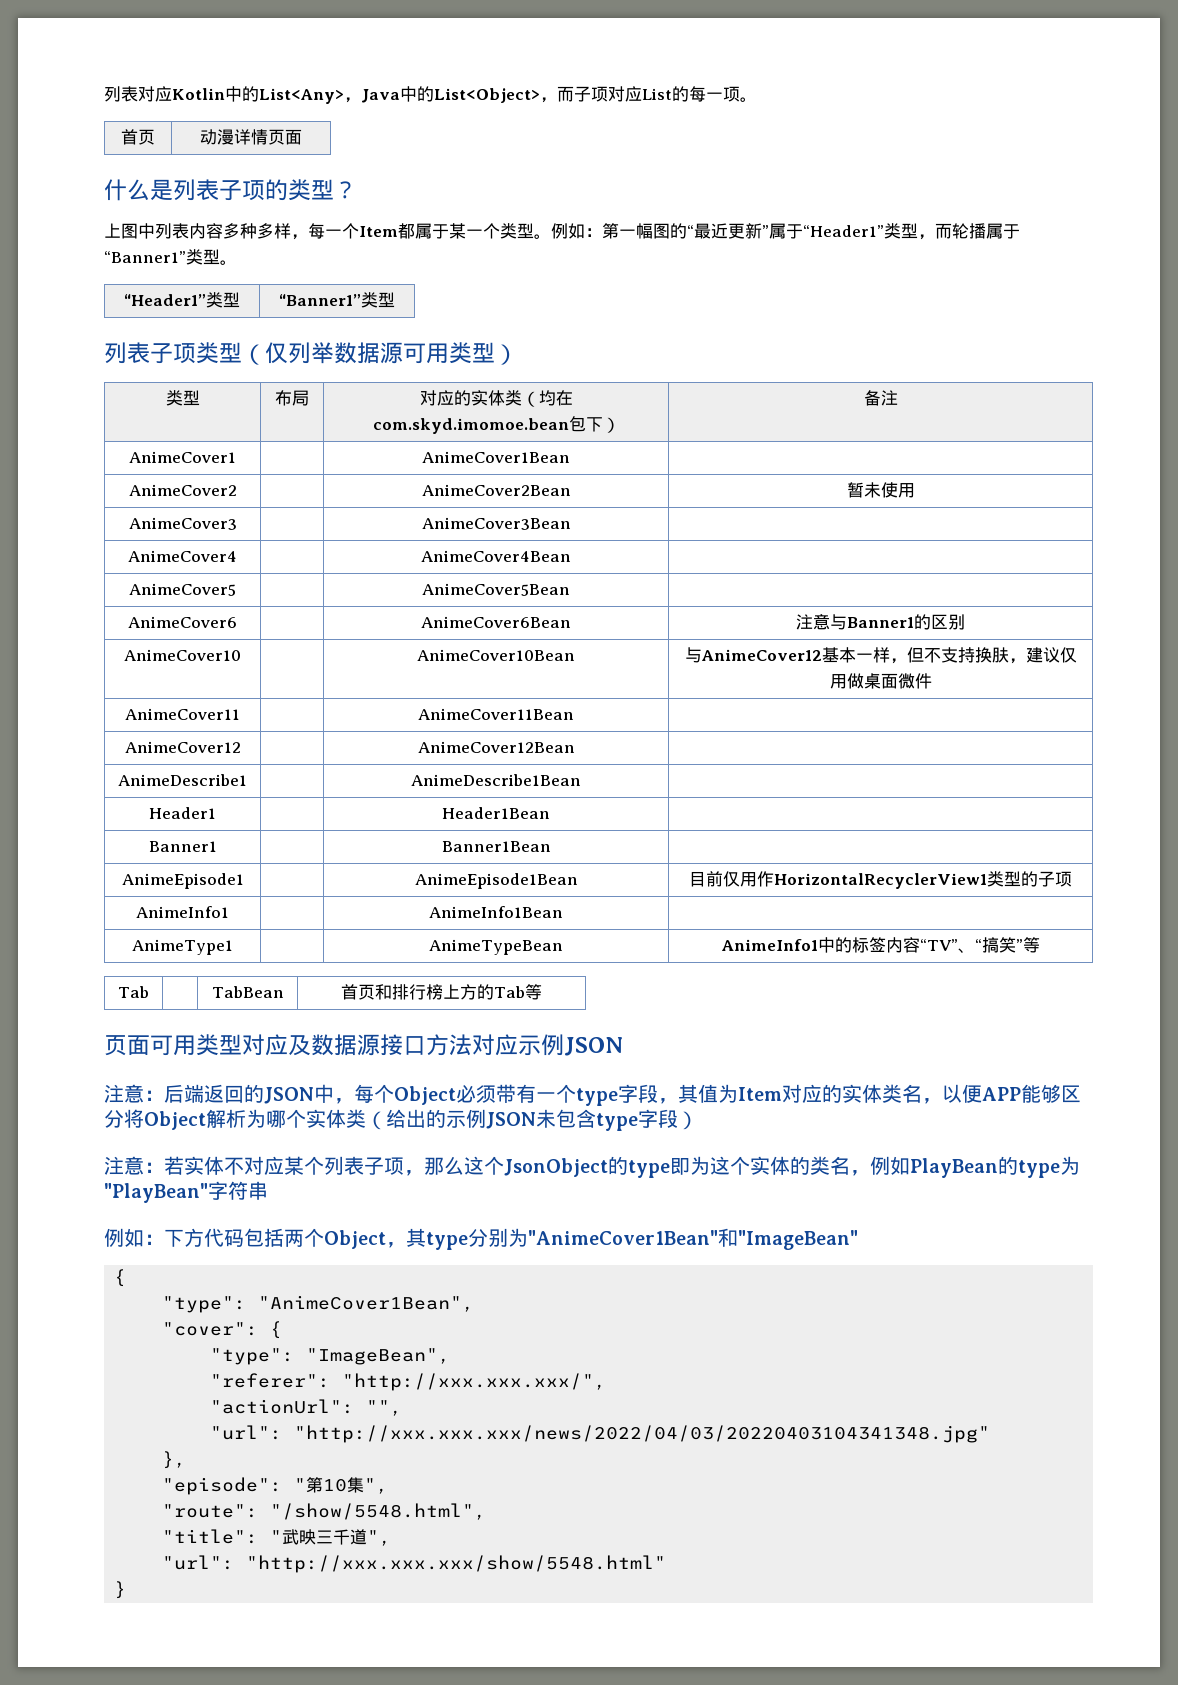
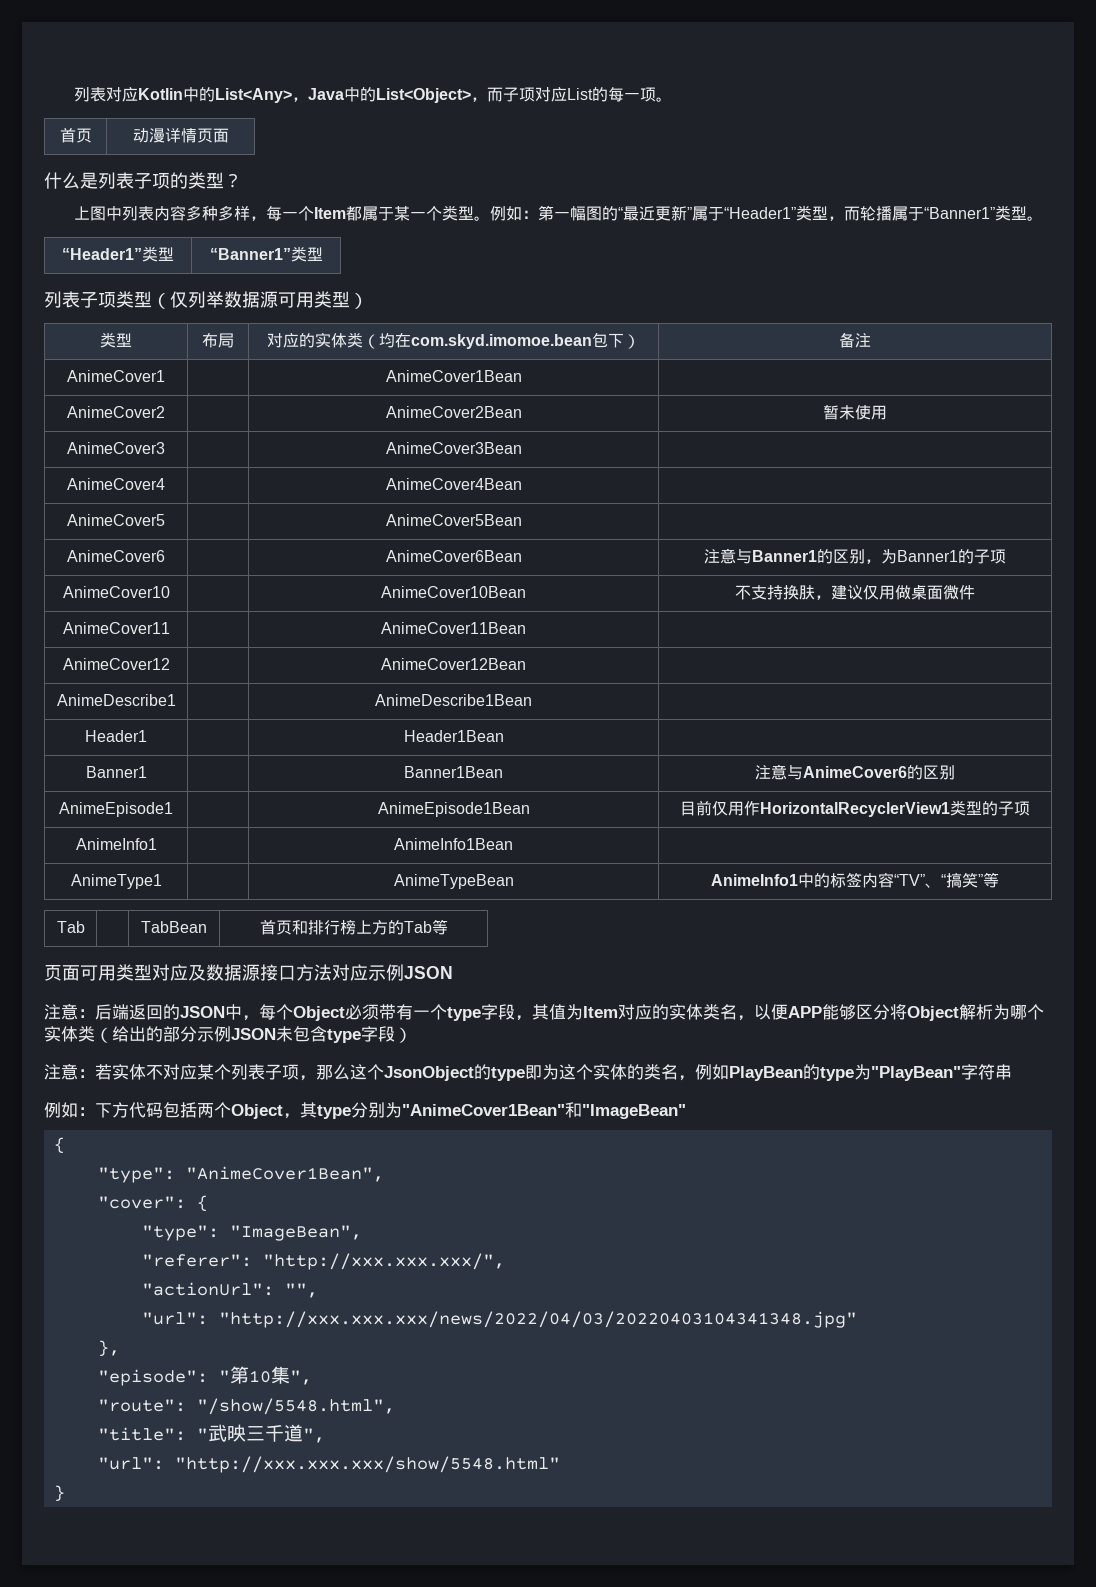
(965, 622) none -> [865,549,1006,564] ，为Banner1的子项
[684,647,924,664] 与AnimeCover12基本一样，但 -> (526, 592) none
(551, 846) none -> [755,764,955,780] 注意与AnimeCover6的区别
(446, 1118) none -> [163,1026,197,1042] 部分

